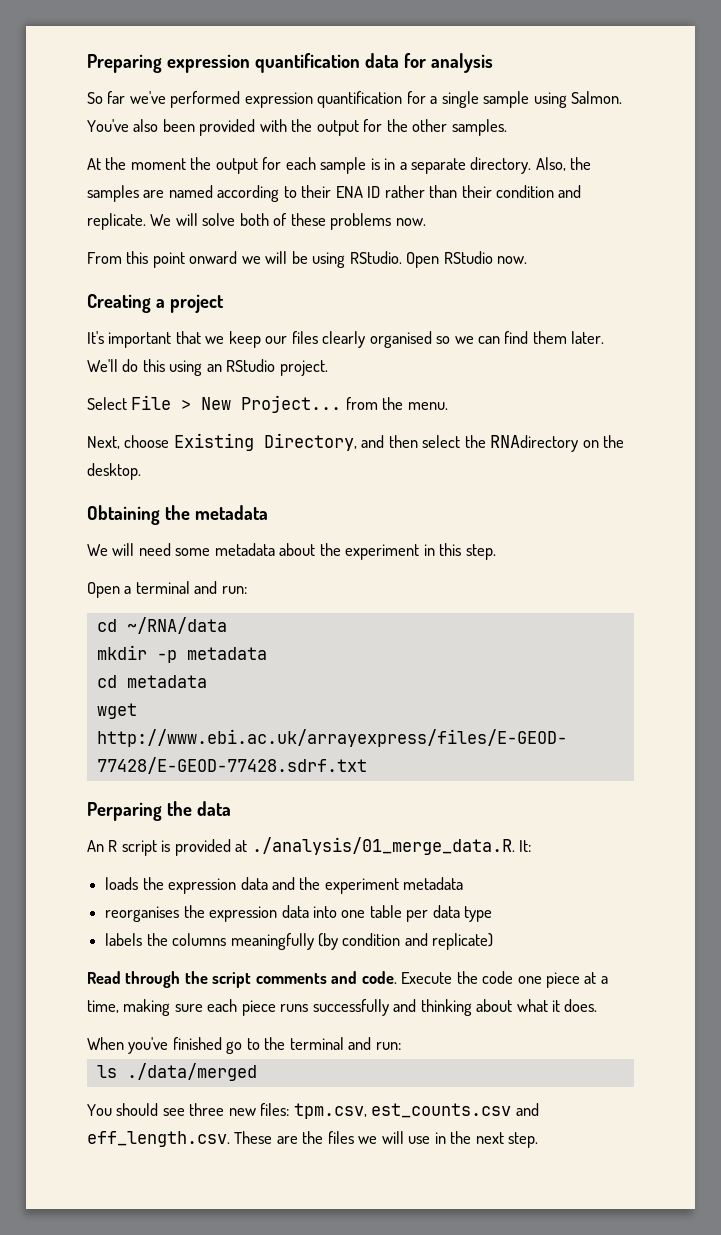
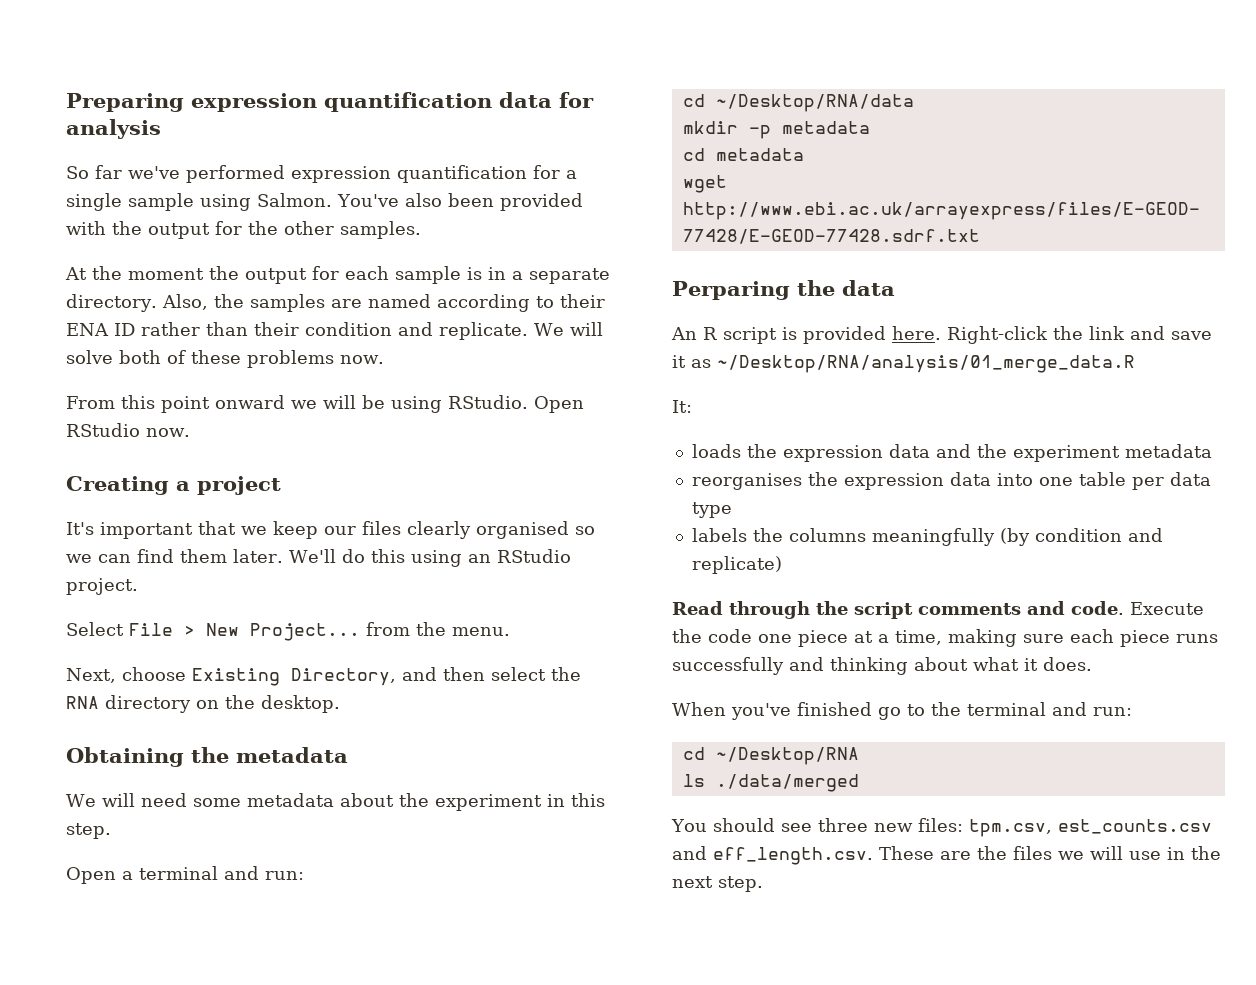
[490,435,579,452] RNAdirectory -> [66,695,191,713] RNA directory
[126,617,227,634] ~/RNA/data -> [715,94,914,112] ~/Desktop/RNA/data
[235,837,515,855] at ./analysis/01_merge_data.R. -> [892,326,1212,344] [672,355,1135,373] here. Right-click the link and save it as ~/Desktop/RNA/analysis/01_merge_data.R //
(401, 1046) none -> [682,747,859,765] // cd ~/Desktop/RNA

